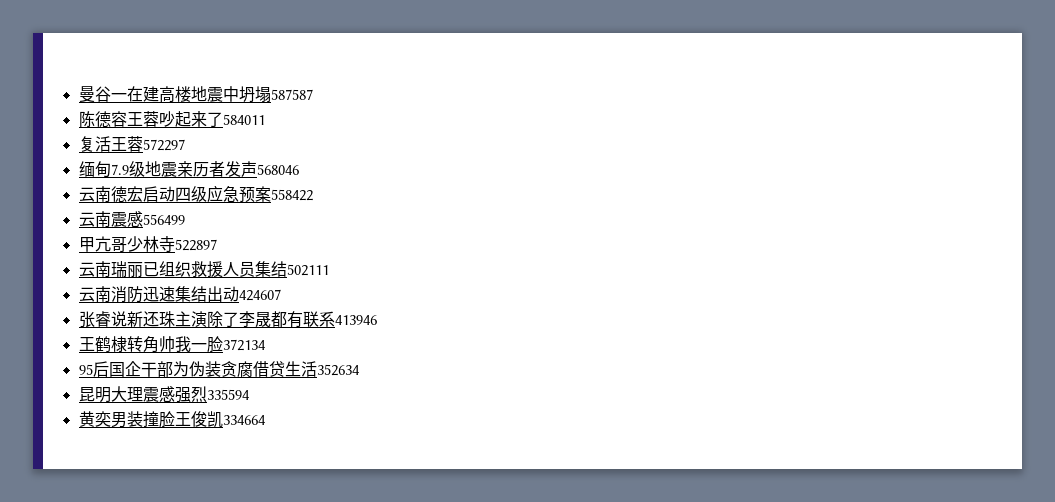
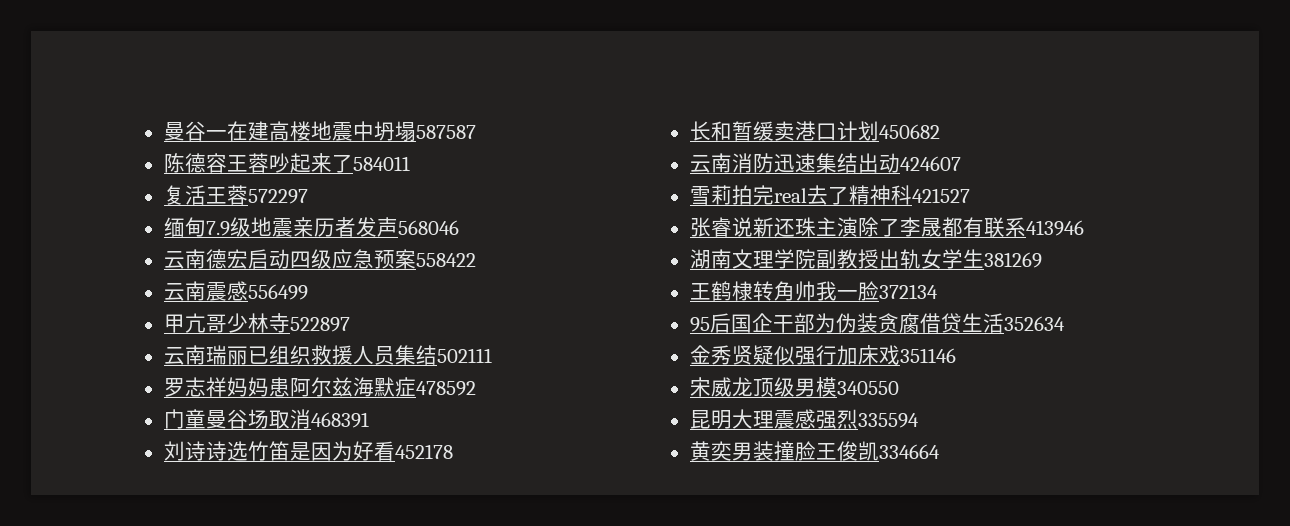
(329, 270) none -> [163,377,476,397] [163,409,369,429] [163,441,453,461] [689,121,940,141] // 罗志祥妈妈患阿尔兹海默症478592 // 门童曼谷场取消468391 // 刘诗诗选竹笛是因为好看452178 // 长和暂缓卖港口计划450682
(281, 295) none -> [689,185,970,205] // 雪莉拍完real去了精神科421527
(377, 320) none -> [689,249,1042,269] // 湖南文理学院副教授出轨女学生381269
(360, 370) none -> [689,345,956,365] [689,377,899,397] // 金秀贤疑似强行加床戏351146 // 宋威龙顶级男模340550

